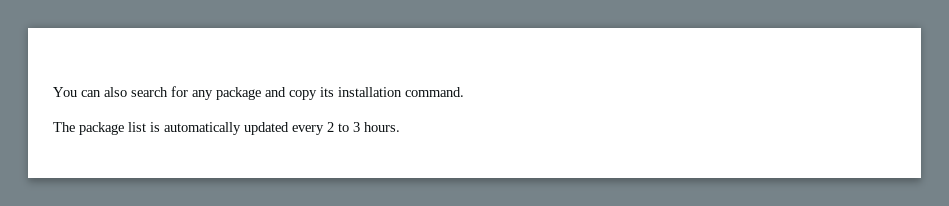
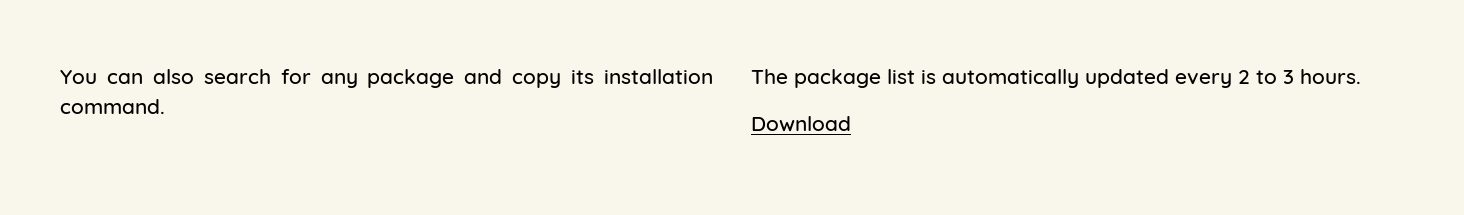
(400, 127) none -> [751,116,851,132] // Download

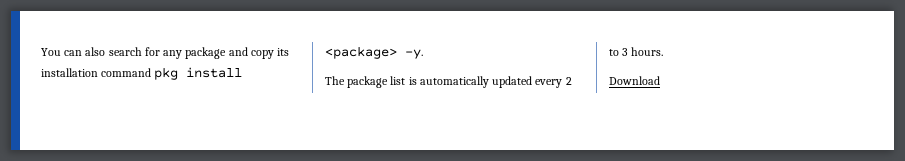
[60,99,165,114] command. -> [101,67,243,80] [325,46,423,59] command pkg install <package> -y.

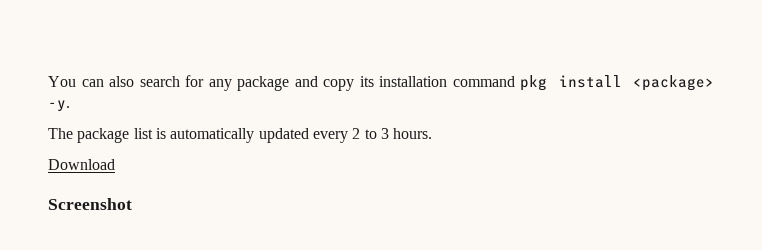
(660, 80) none -> [48,198,132,210] // Screenshot

